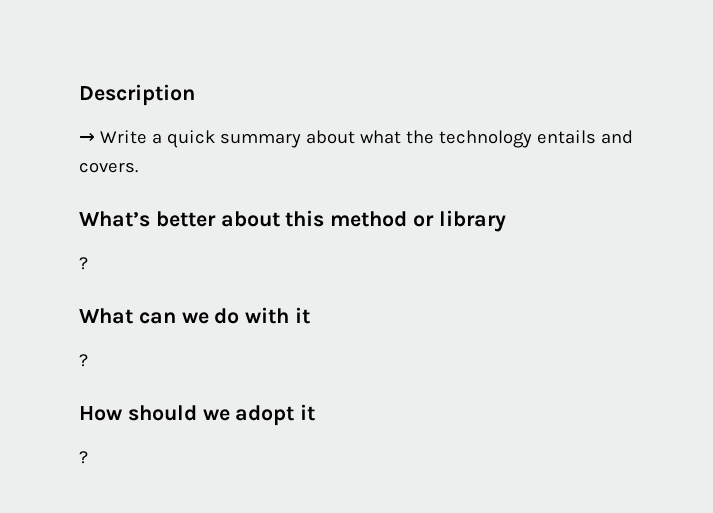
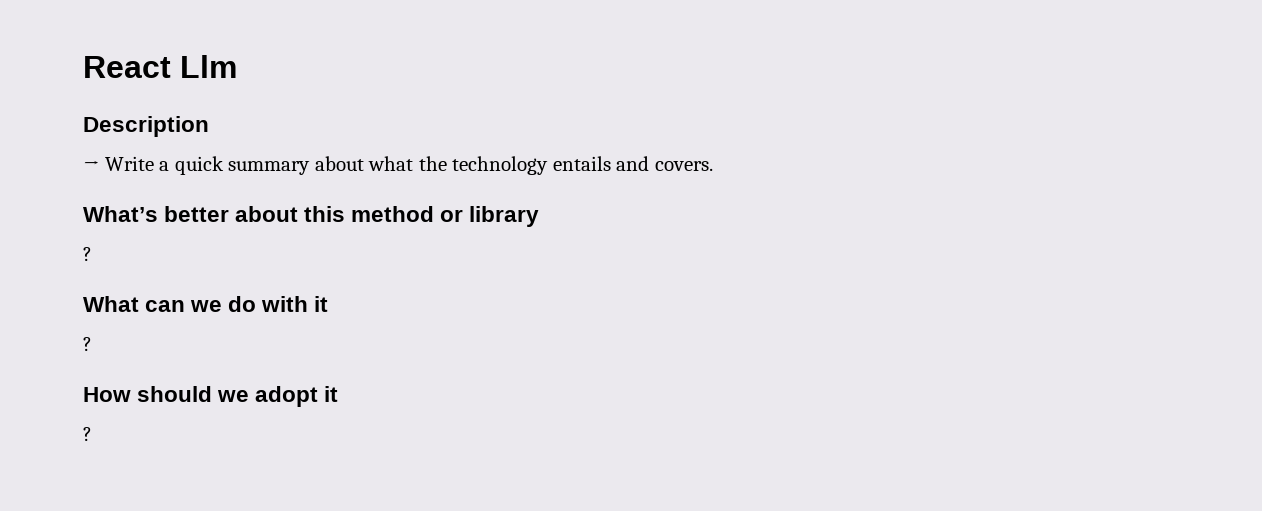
(79, 95) none -> [83,55,237,78] React Llm //

